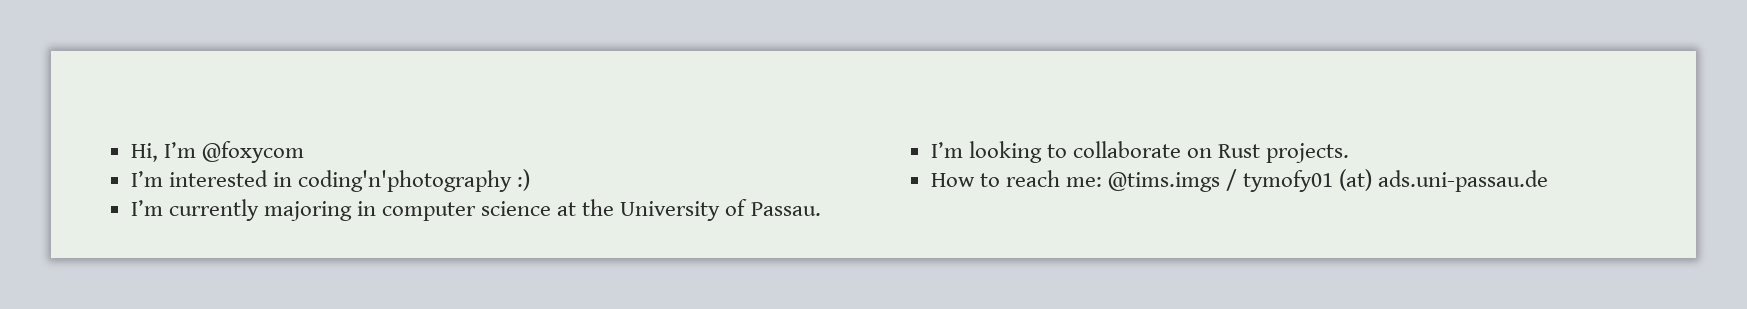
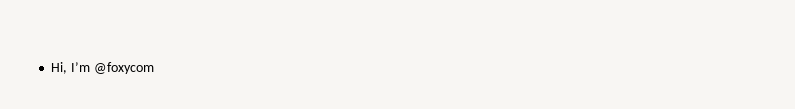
[130,169,531,192] [130,199,821,221] [930,141,1350,163] [930,169,1549,192] // I’m interested in coding'n'photography :) // I’m currently majoring in computer science at the University of Passau. // I’m looking to collaborate on Rust projects. // How to reach me: @tims.imgs / tymofy01 (at) ads.uni-passau.de -> (154, 68) none

